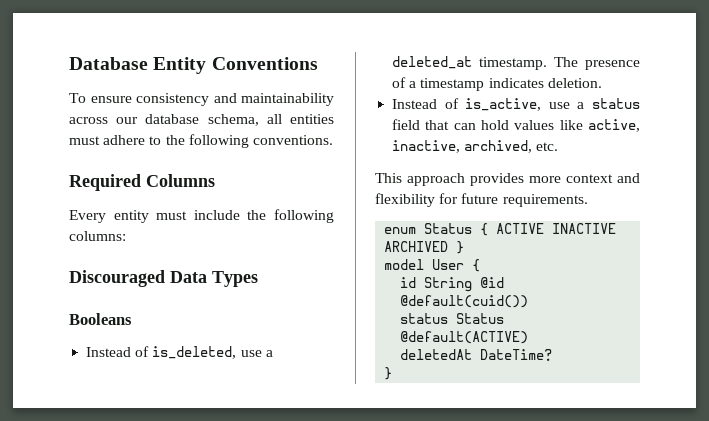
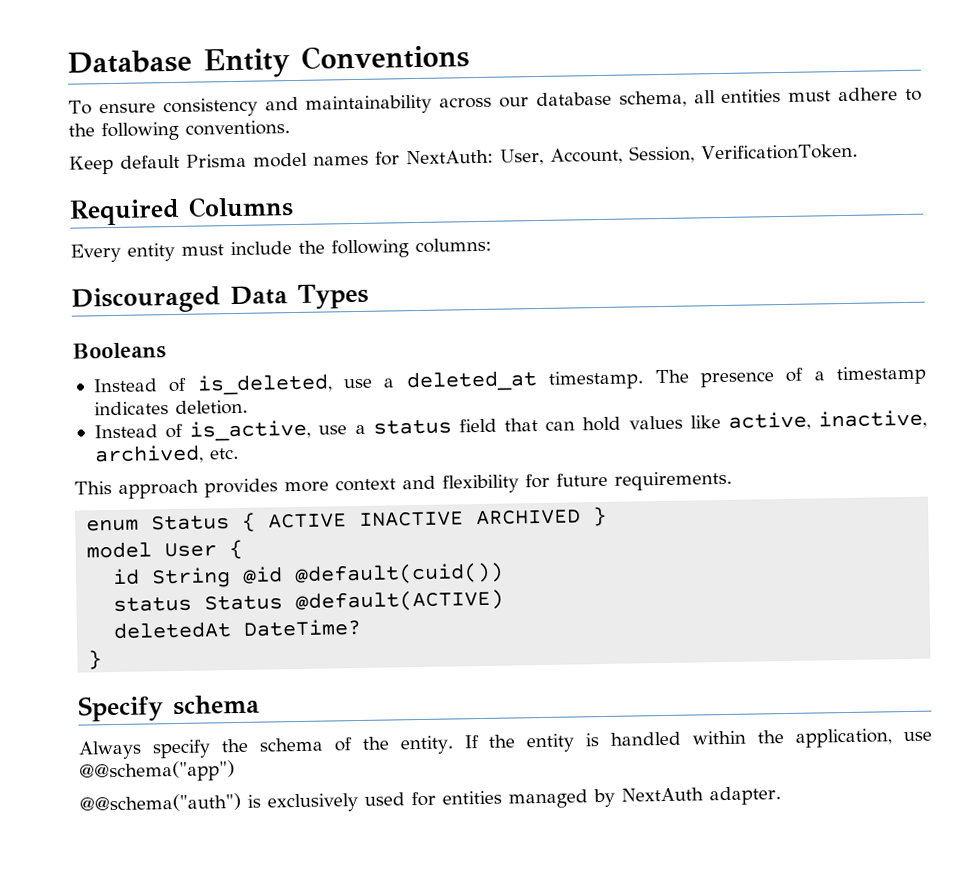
(333, 140) none -> [69,143,858,175] // Keep default Prisma model names for NextAuth: User, Account, Session, VerificationToken.
(393, 373) none -> [78,694,260,723] [78,728,932,760] [79,760,235,783] [79,786,781,813] // Specify schema // Always specify the schema of the entity. If the entity is handled within the application, use @@schema("app") // @@schema("auth") is exclusively used for entities managed by NextAuth adapter.

